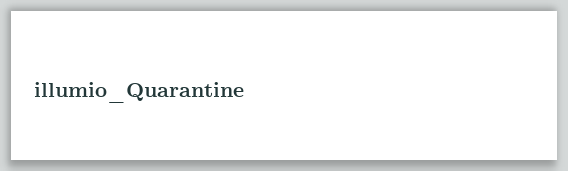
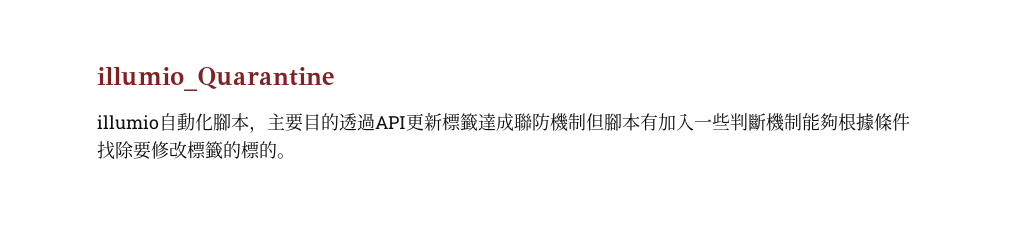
(244, 92) none -> [97,113,910,133] [97,141,295,160] // illumio自動化腳本，主要目的透過API更新標籤達成聯防機制但腳本有加入一些判斷機制能夠根據條件找除要修改標籤的標的。

